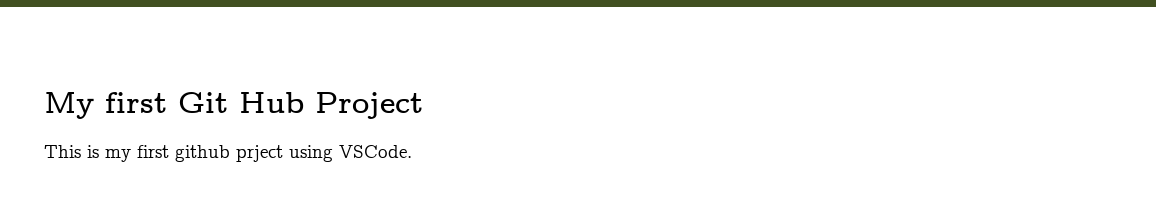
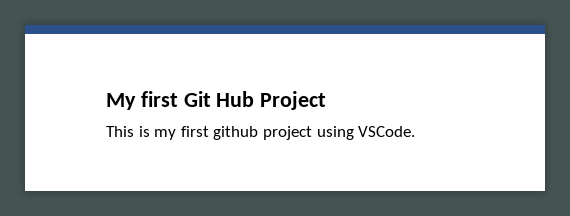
[236,145,283,162] prject -> [262,126,312,140] project

